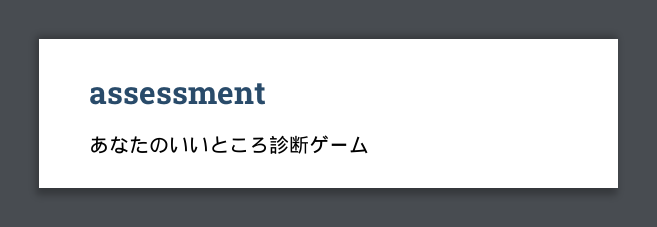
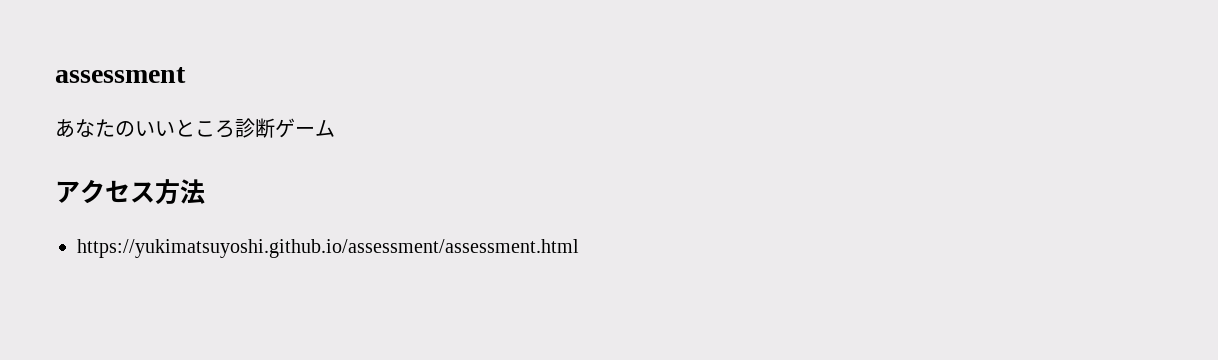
(369, 145) none -> [55,179,205,205] [77,239,579,258] // アクセス方法 // https://yukimatsuyoshi.github.io/assessment/assessment.html

